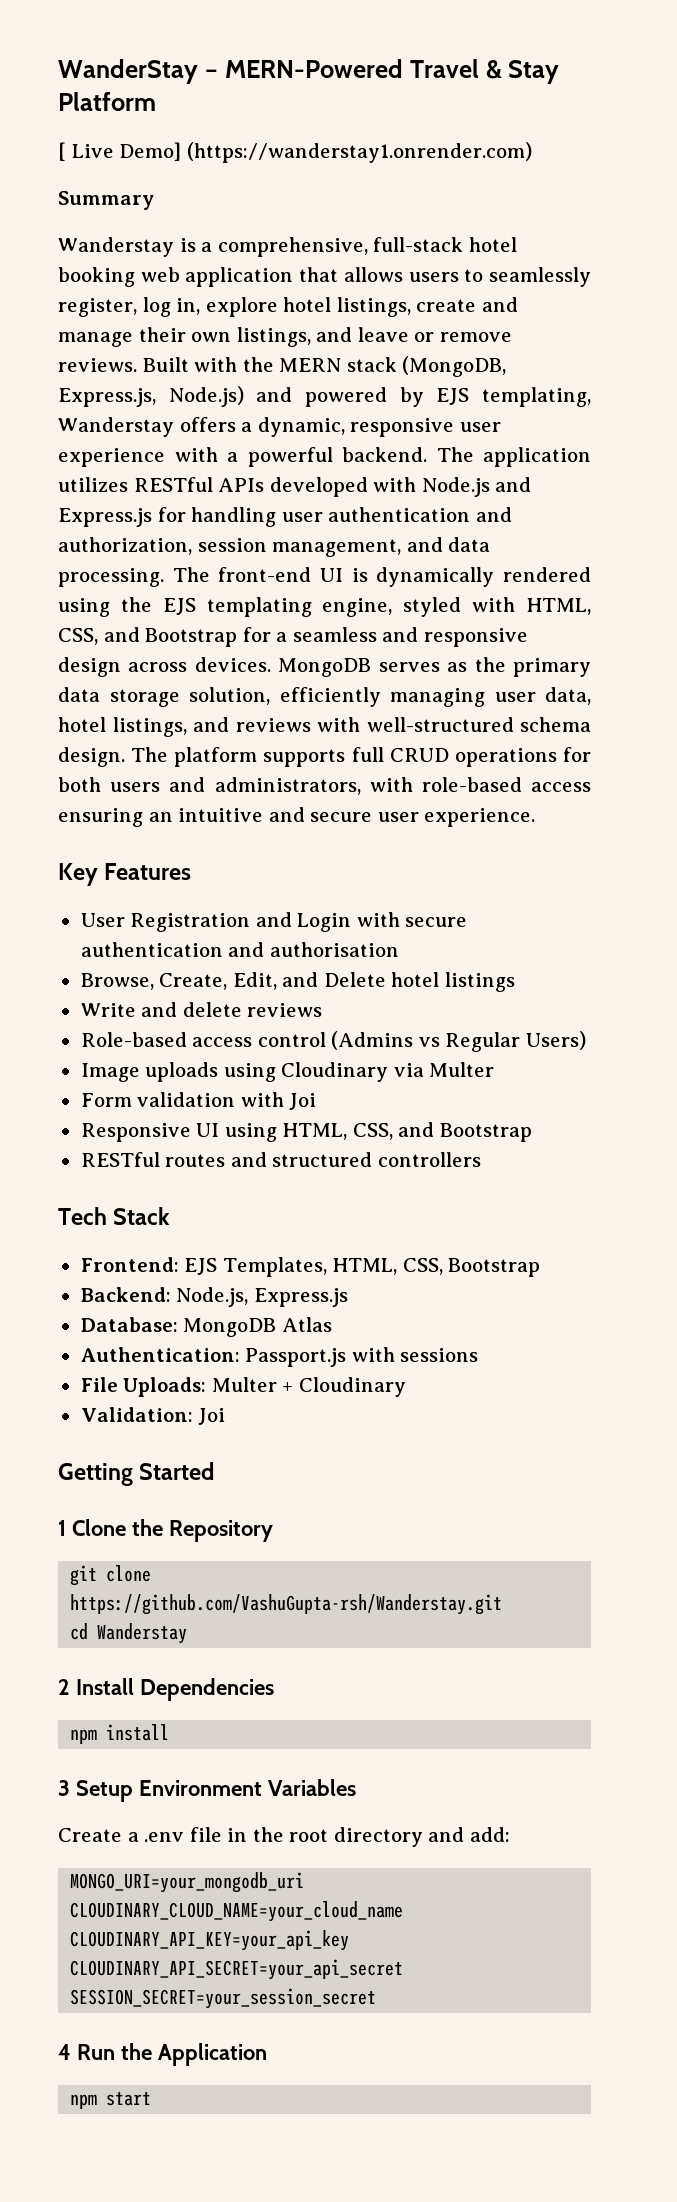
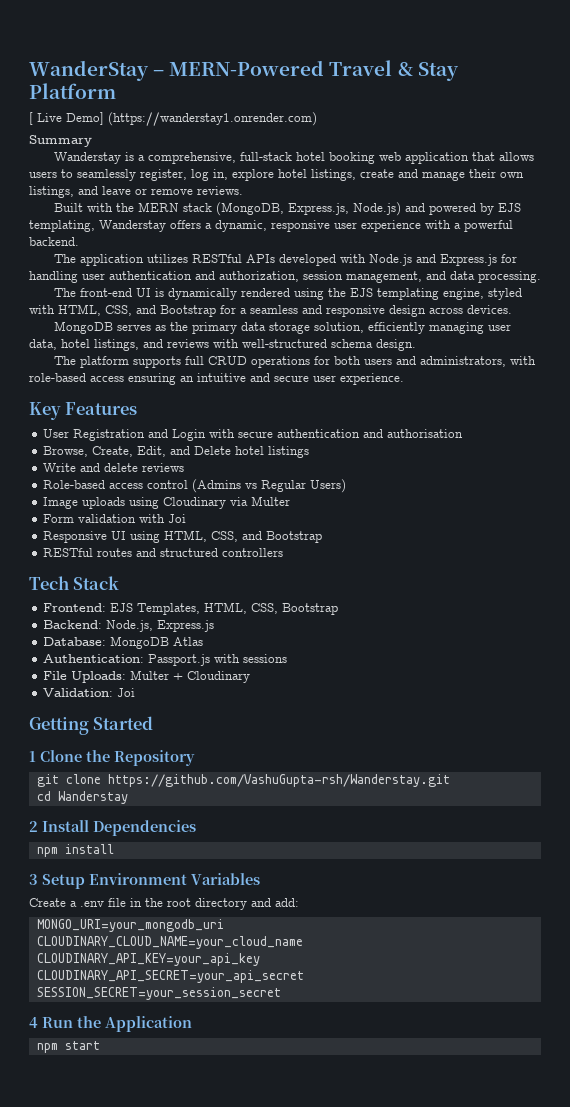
(137, 365) none -> (243, 190) //
(427, 454) none -> (79, 241) //
(164, 577) none -> (541, 277) //
(271, 664) none -> (512, 309) //
(125, 757) none -> (416, 345) //

